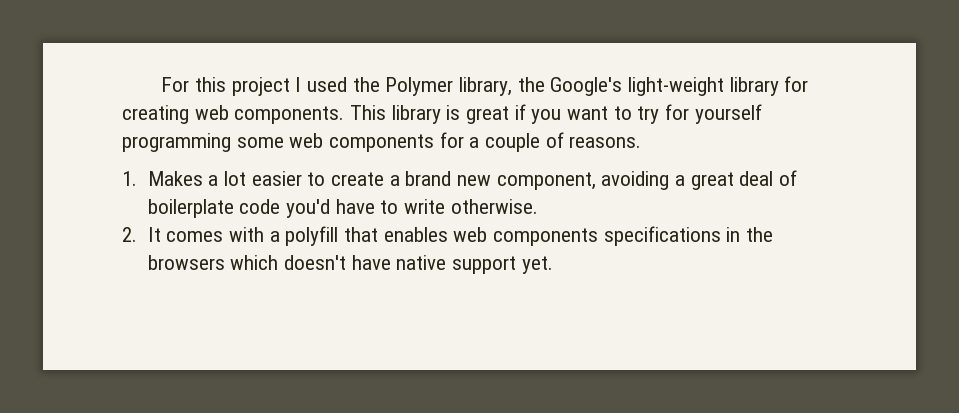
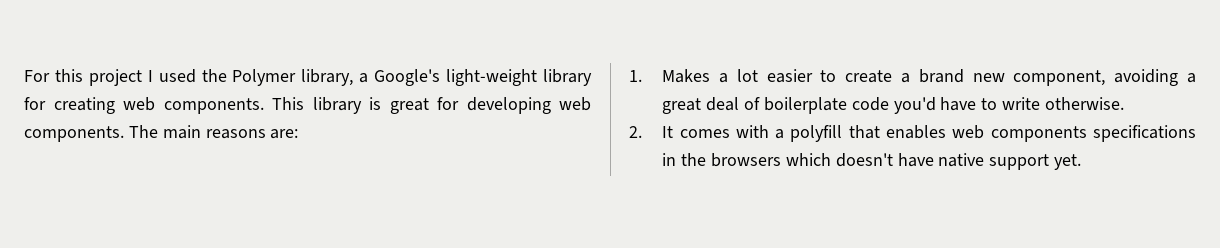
[517,77,545,92] the -> [359,73,369,83] a
[514,104,762,124] [122,132,642,152] if you want to try for yourself programming some web components for a couple of reasons. -> [437,97,591,114] [24,125,299,142] for developing web components. The main reasons are:

